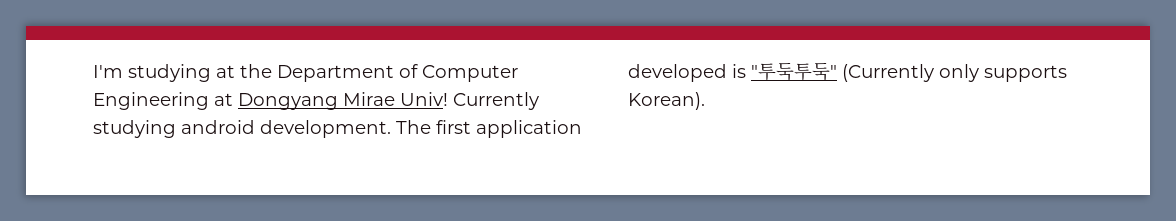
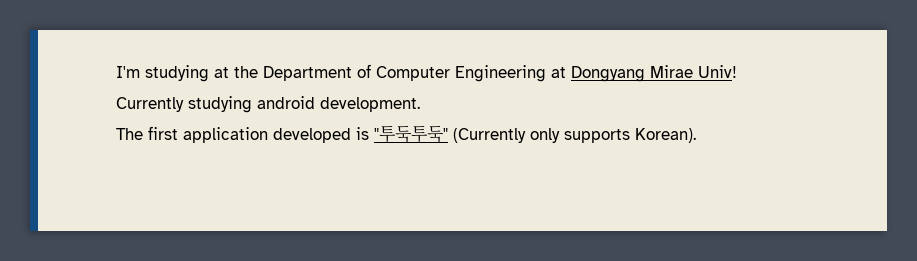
(448, 99) none -> (737, 71) //
(391, 129) none -> (420, 104) //

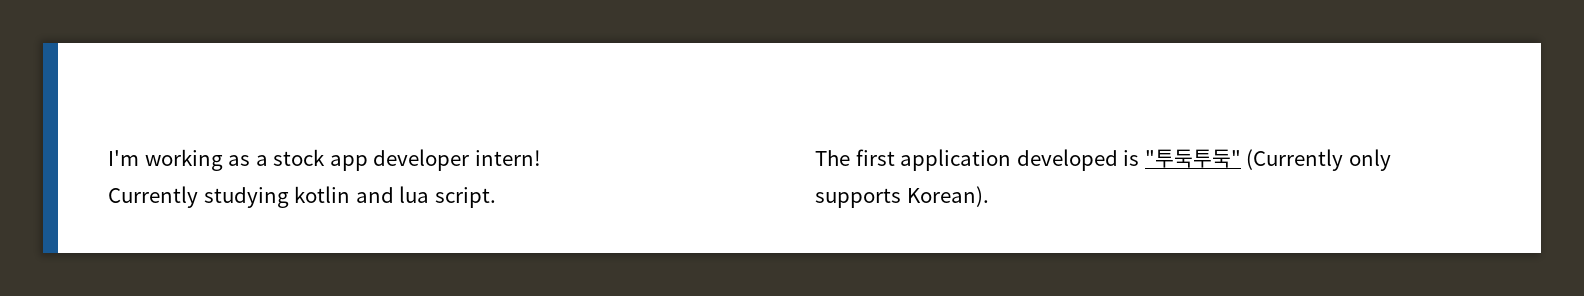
[145,64,737,82] [116,96,420,113] studying at the Department of Computer Engineering at Dongyang Mirae Univ! // Currently studying android development. -> [144,149,541,171] [108,186,496,208] working as a stock app developer intern! // Currently studying kotlin and lua script.

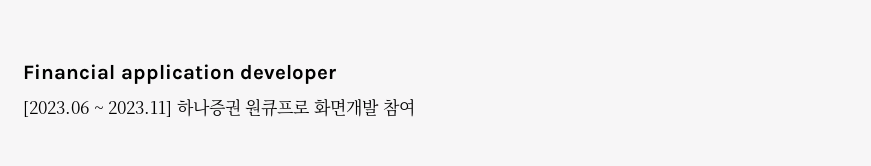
[108,149,541,171] [108,186,496,208] [815,149,1391,171] [815,186,989,208] I'm working as a stock app developer intern! // Currently studying kotlin and lua script. // The first application developed is "투둑투둑" (Currently only supports Korean). -> [23,64,337,84] [23,98,415,117] Financial application developer // [2023.06 ~ 2023.11] 하나증권 원큐프로 화면개발 참여

